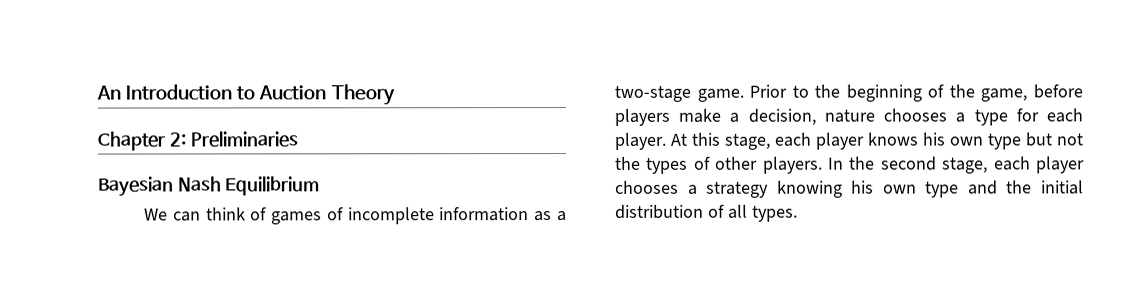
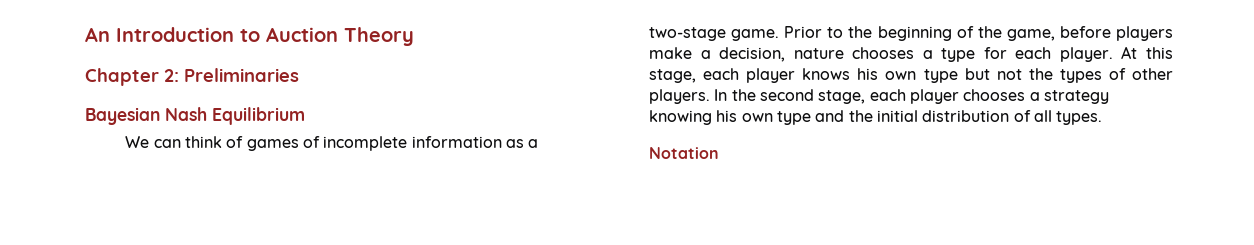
(798, 213) none -> [649,147,719,159] // Notation

